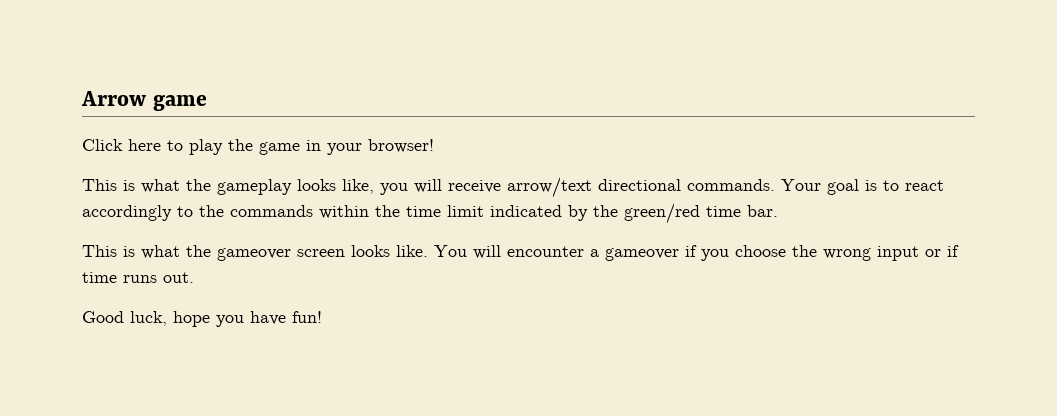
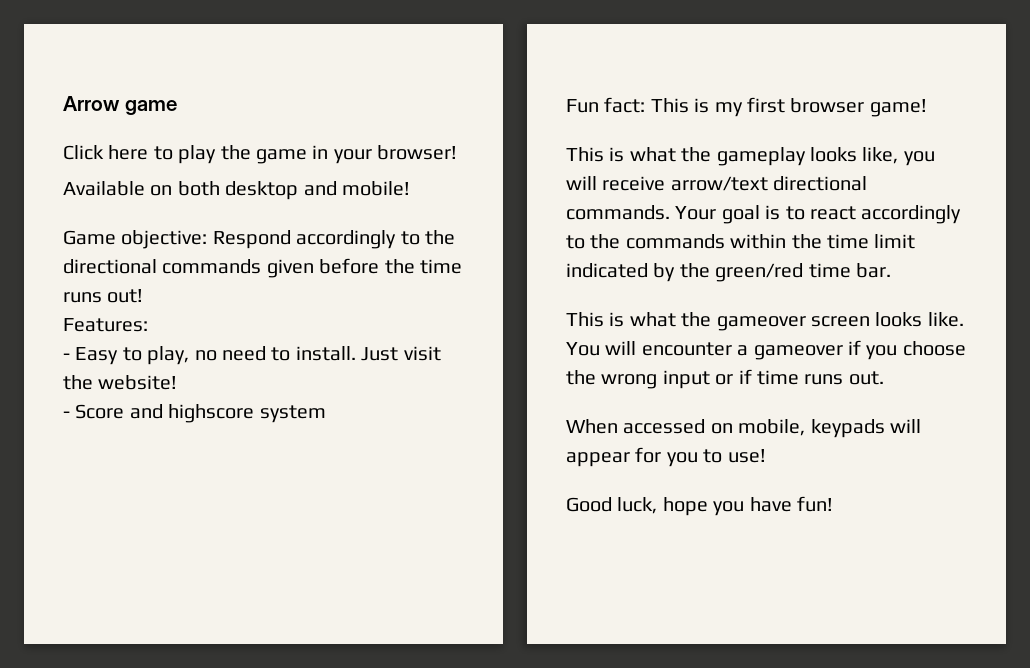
(434, 146) none -> [63,181,410,200] [63,230,455,249] [63,258,462,278] [63,289,144,303] [63,318,148,332] [63,346,441,365] [63,375,178,390] [63,404,326,423] [566,97,927,117] // Available on both desktop and mobile! // Game objective: Respond accordingly to the directional commands given before the time runs out! // Features: // - Easy to play, no need to install. Just visit the website! // - Score and highscore system // Fun fact: This is my first browser game!
(194, 277) none -> [566,419,921,438] [566,447,766,467] // When accessed on mobile, keypads will appear for you to use!

